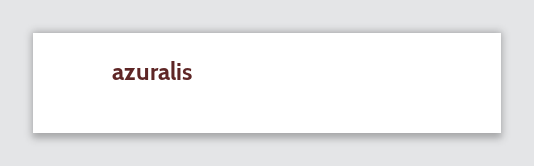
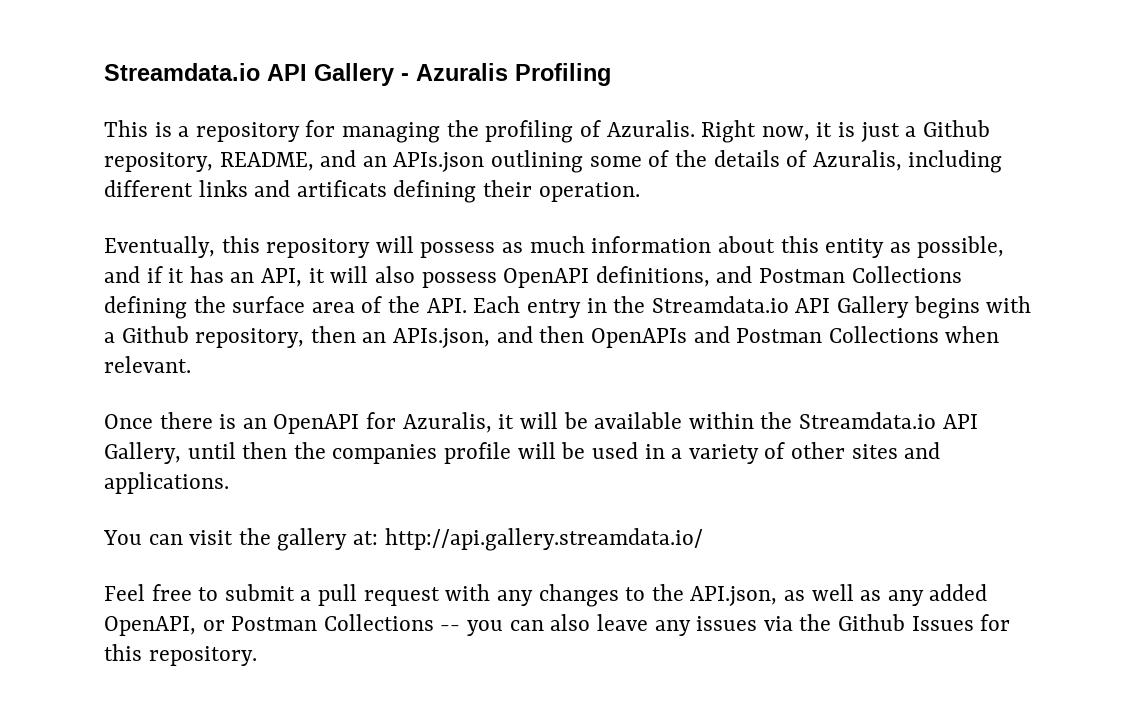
[112,61,192,80] azuralis -> [104,63,611,86] [104,120,990,143] [104,150,1003,173] [104,180,640,203] [104,236,1005,258] [104,266,962,288] [104,296,1032,319] [104,326,1000,348] [104,356,191,373] [104,412,978,434] [104,442,941,464] [104,472,229,494] [103,528,703,551] [104,584,988,607] [104,614,1011,636] [104,644,257,666] Streamdata.io API Gallery - Azuralis Profiling // This is a repository for managing the profiling of Azuralis. Right now, it is just a Github repository, README, and an APIs.json outlining some of the details of Azuralis, including different links and artificats defining their operation. // Eventually, this repository will possess as much information about this entity as possible, and if it has an API, it will also possess OpenAPI definitions, and Postman Collections defining the surface area of the API. Each entry in the Streamdata.io API Gallery begins with a Github repository, then an APIs.json, and then OpenAPIs and Postman Collections when relevant. // Once there is an OpenAPI for Azuralis, it will be available within the Streamdata.io API Gallery, until then the companies profile will be used in a variety of other sites and applications. // You can visit the gallery at: http://api.gallery.streamdata.io/ // Feel free to submit a pull request with any changes to the API.json, as well as any added OpenAPI, or Postman Collections -- you can also leave any issues via the Github Issues for this repository.

